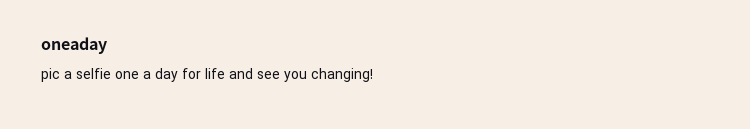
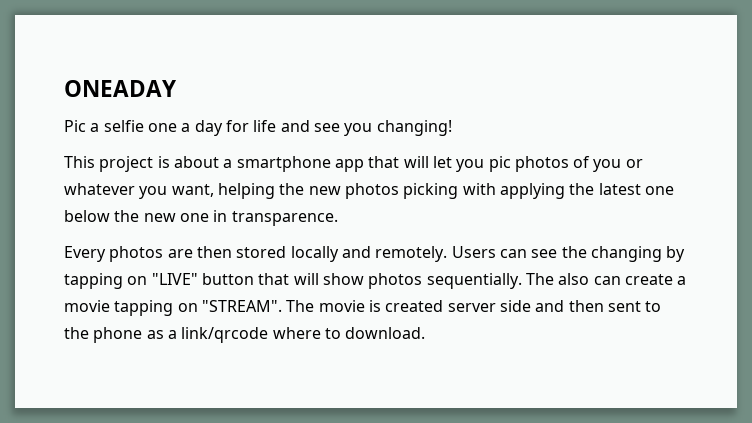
[41,37,107,54] [41,68,60,82] oneaday // pic -> [64,80,177,97] [64,120,86,132] ONEADAY // Pic
(373, 75) none -> [64,156,643,172] [64,183,674,199] [64,210,338,226] [64,246,686,262] [64,273,687,289] [64,300,662,316] [64,327,426,343] // This project is about a smartphone app that will let you pic photos of you or whatever you want, helping the new photos picking with applying the latest one below the new one in transparence. // Every photos are then stored locally and remotely. Users can see the changing by tapping on "LIVE" button that will show photos sequentially. The also can create a movie tapping on "STREAM". The movie is created server side and then sent to the phone as a link/qrcode where to download.

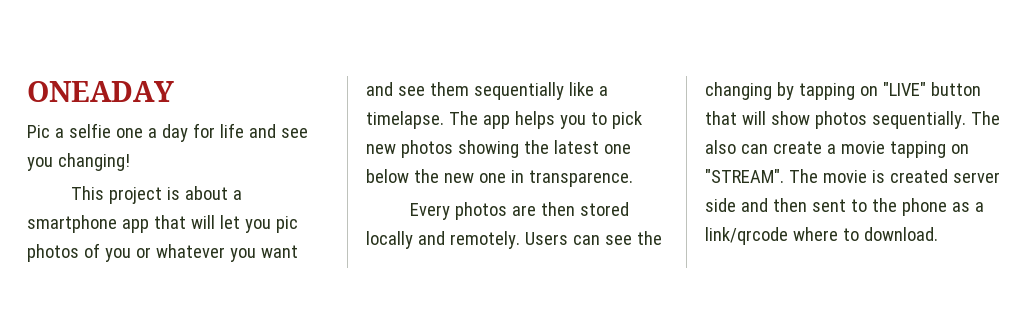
[171,183,565,199] want, helping the new photos picking with applying -> [260,245,298,258] [366,82,608,100] [366,111,642,129] [366,140,519,158] want and see them sequentially like a timelapse. The app helps you to pick new photos showing

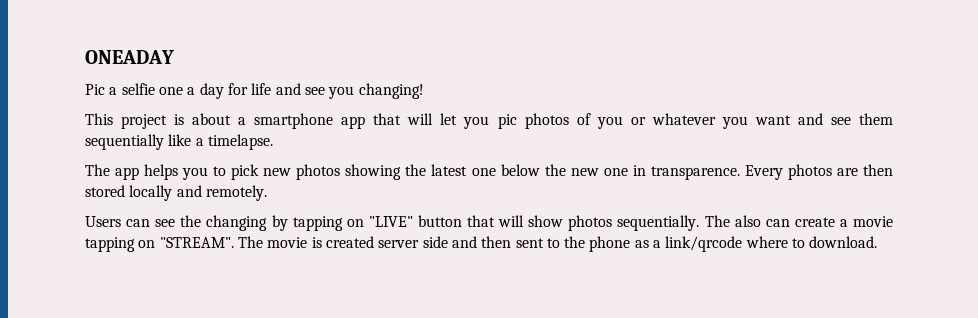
(444, 120) none -> (273, 142) //
(633, 178) // -> (740, 173) none
(520, 240) none -> (267, 193) //

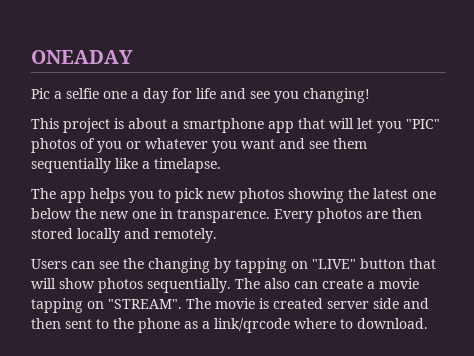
[497,114,517,129] pic -> [406,119,440,129] "PIC"

